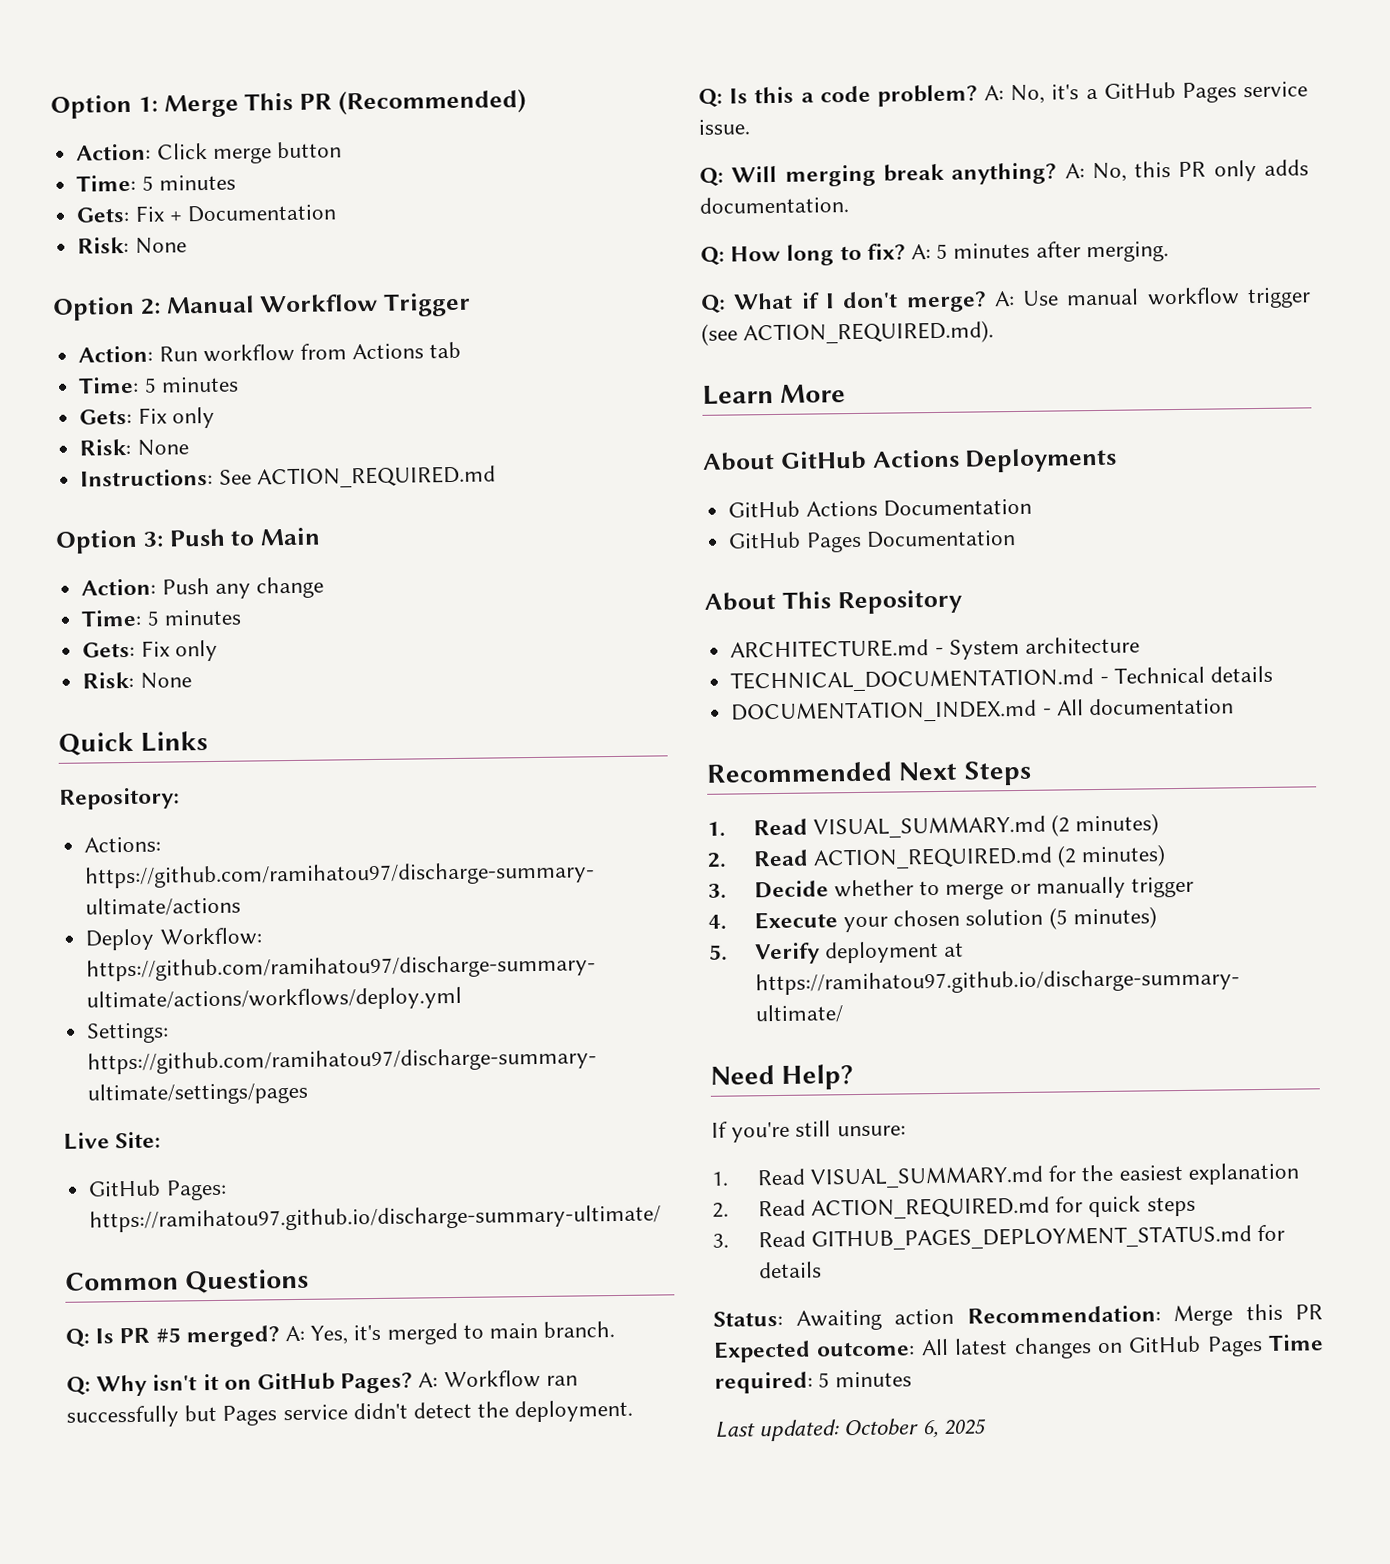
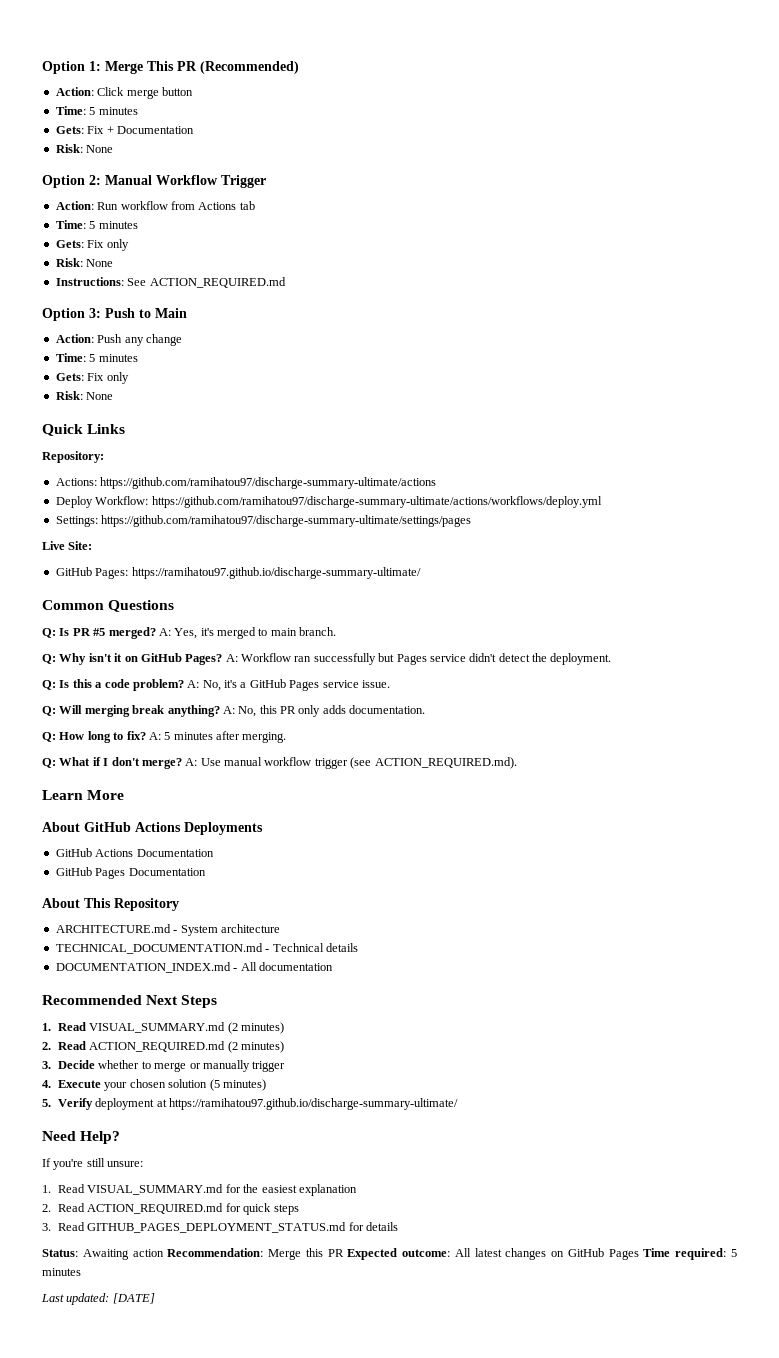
[843,1418,987,1438] October 6, 2025 -> [112,1293,155,1304] [DATE]

